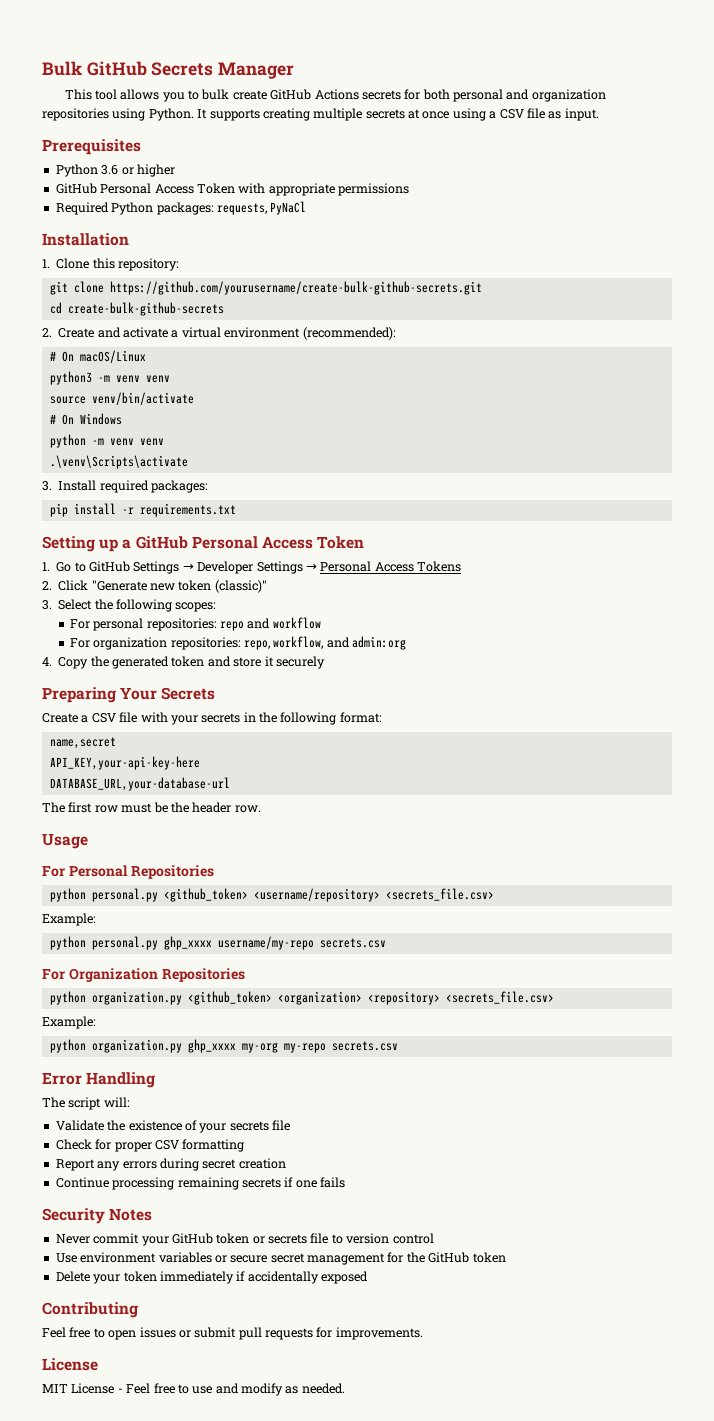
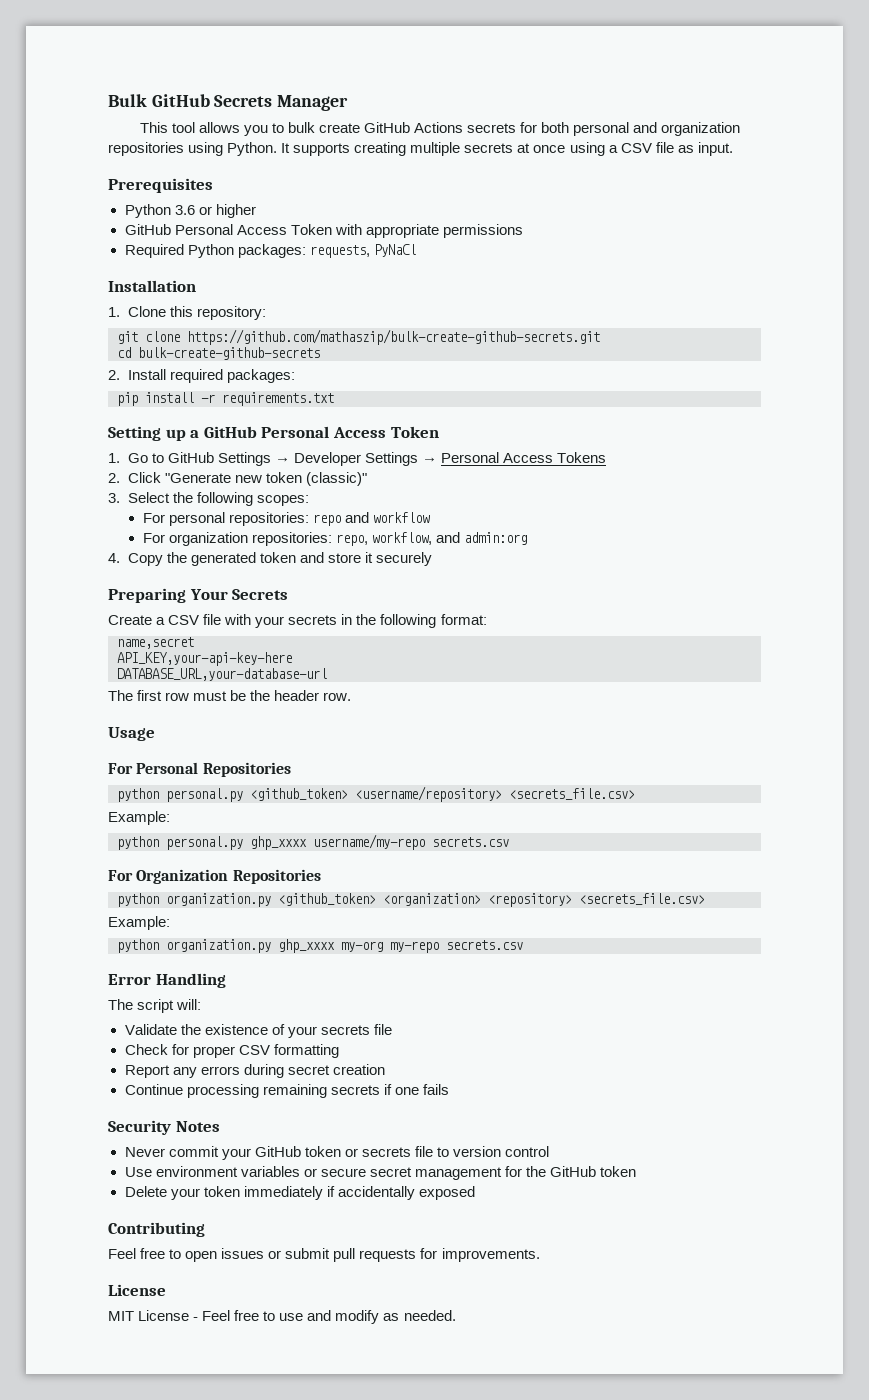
[109,281,482,295] https://github.com/yourusername/create-bulk-github-secrets.git -> [187,329,600,345] https://github.com/mathaszip/bulk-create-github-secrets.git
[67,302,224,316] [42,327,396,340] [49,350,146,363] [49,371,170,385] [49,392,194,405] [49,413,122,425] [49,434,164,448] [49,455,188,469] [42,481,52,491] create-bulk-github-secrets // 2. Create and activate a virtual environment (recommended): // # On macOS/Linux // python3 -m venv venv // source venv/bin/activate // # On Windows // python -m venv venv // .\venv\Scripts\activate // 3. -> [138,347,320,360] [108,370,120,380] bulk-create-github-secrets // 2.

